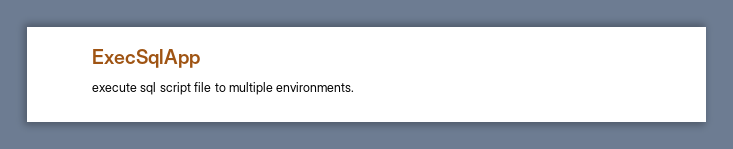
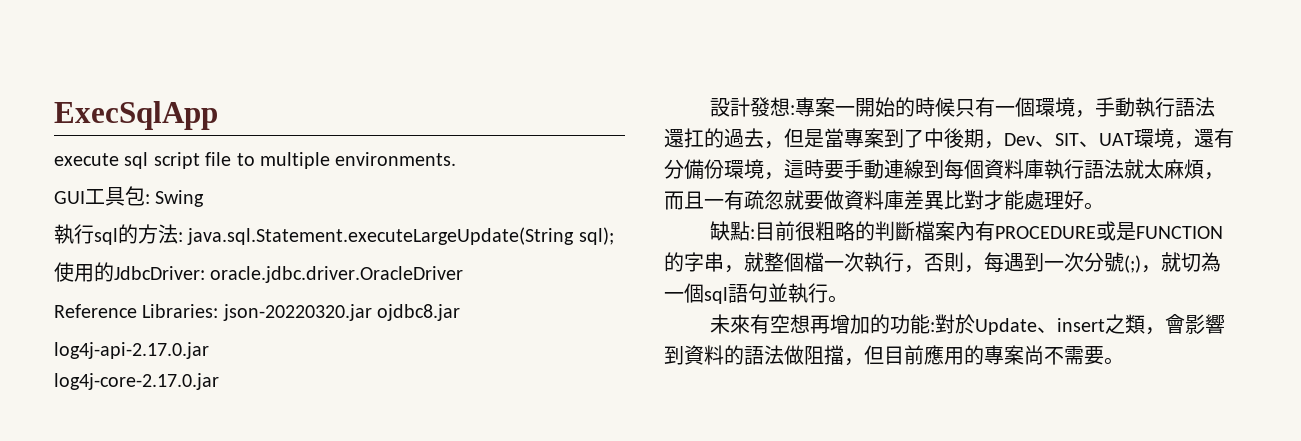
(355, 87) none -> [54,186,205,207] [54,224,614,245] [54,262,464,283] [54,304,461,321] [54,342,209,359] [54,373,219,390] [710,97,1216,118] [664,128,1234,149] [664,159,1224,180] [664,190,1104,210] [710,221,1224,241] [664,252,1221,273] [664,283,848,304] [710,314,1226,335] [664,345,1124,366] // GUI工具包: Swing // 執行sql的方法: java.sql.Statement.executeLargeUpdate(String sql); // 使用的JdbcDriver: oracle.jdbc.driver.OracleDriver // Reference Libraries: json-20220320.jar ojdbc8.jar // log4j-api-2.17.0.jar // log4j-core-2.17.0.jar // 設計發想:專案一開始的時候只有一個環境，手動執行語法還扛的過去，但是當專案到了中後期，Dev、SIT、UAT環境，還有分備份環境，這時要手動連線到每個資料庫執行語法就太麻煩，而且一有疏忽就要做資料庫差異比對才能處理好。 // 缺點:目前很粗略的判斷檔案內有PROCEDURE或是FUNCTION的字串，就整個檔一次執行，否則，每遇到一次分號(;)，就切為一個sql語句並執行。 // 未來有空想再增加的功能:對於Update、insert之類，會影響到資料的語法做阻擋，但目前應用的專案尚不需要。

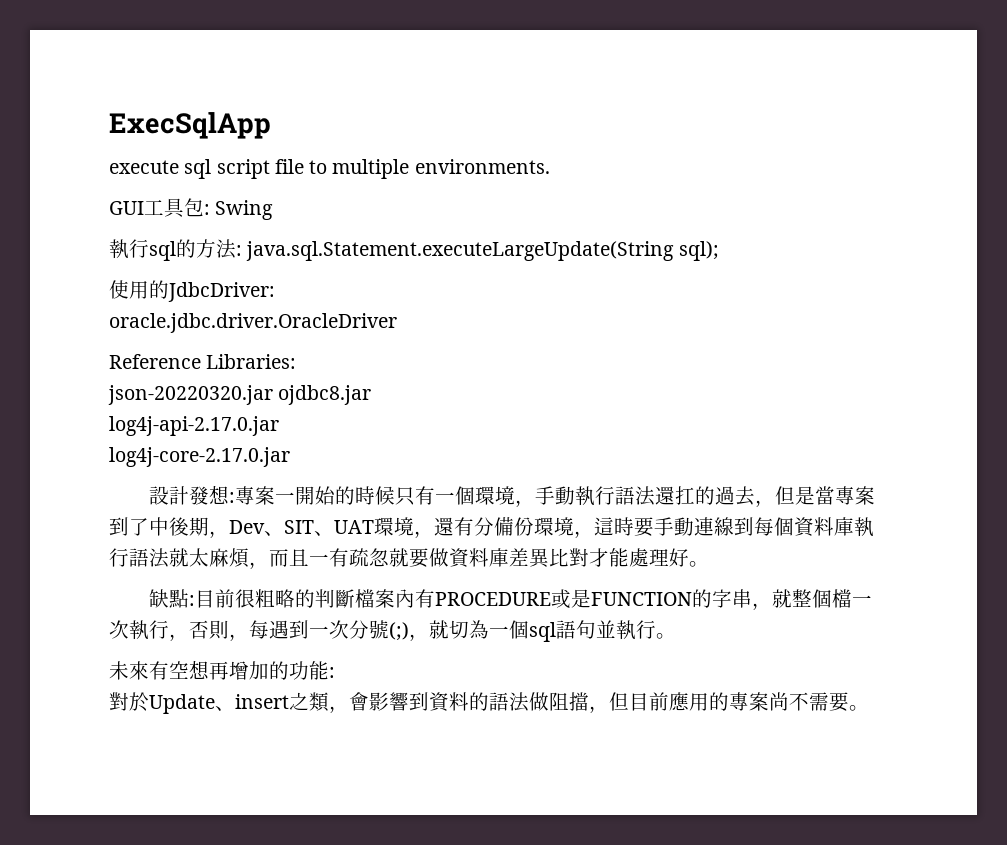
(205, 273) none -> (275, 292) //
(219, 311) none -> (297, 361) //
(936, 327) none -> (335, 672) //

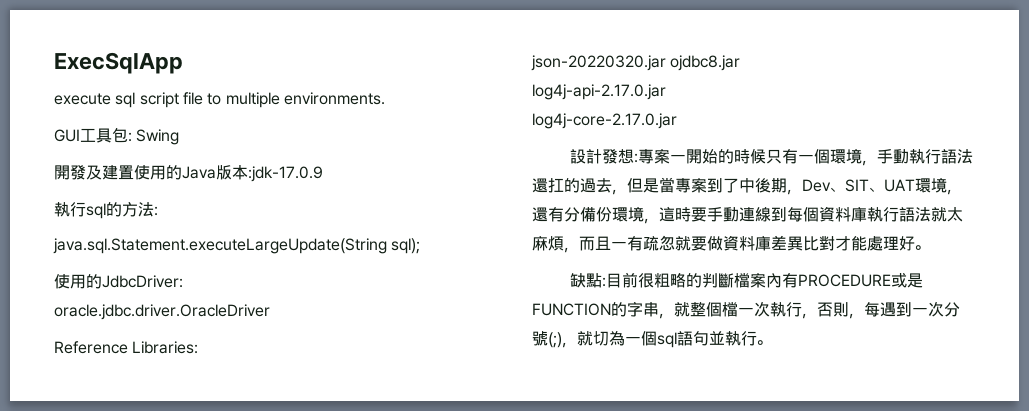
(274, 210) none -> [54,165,323,182] // 開發及建置使用的Java版本:jdk-17.0.9
(242, 250) none -> (158, 211) //
[109,660,335,680] [109,692,869,714] // 未來有空想再增加的功能: // 對於Update、insert之類，會影響到資料的語法做阻擋，但目前應用的專案尚不需要。 -> (772, 342) none

